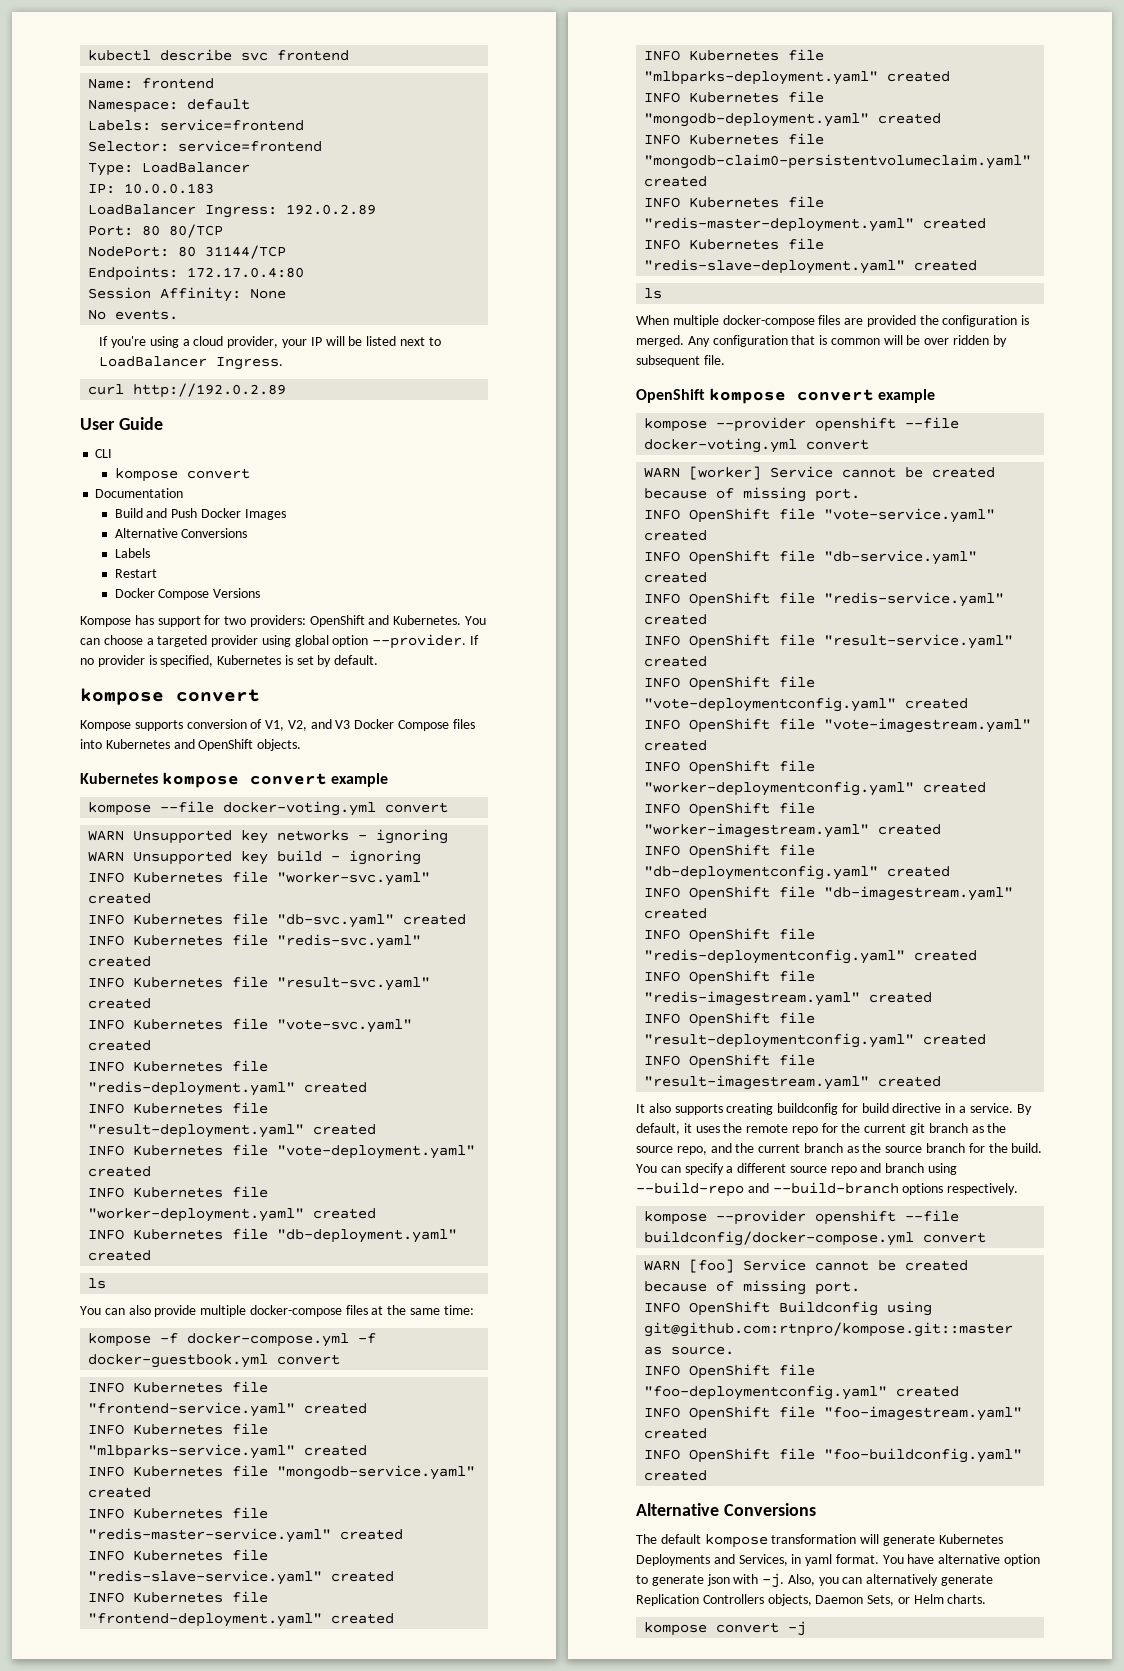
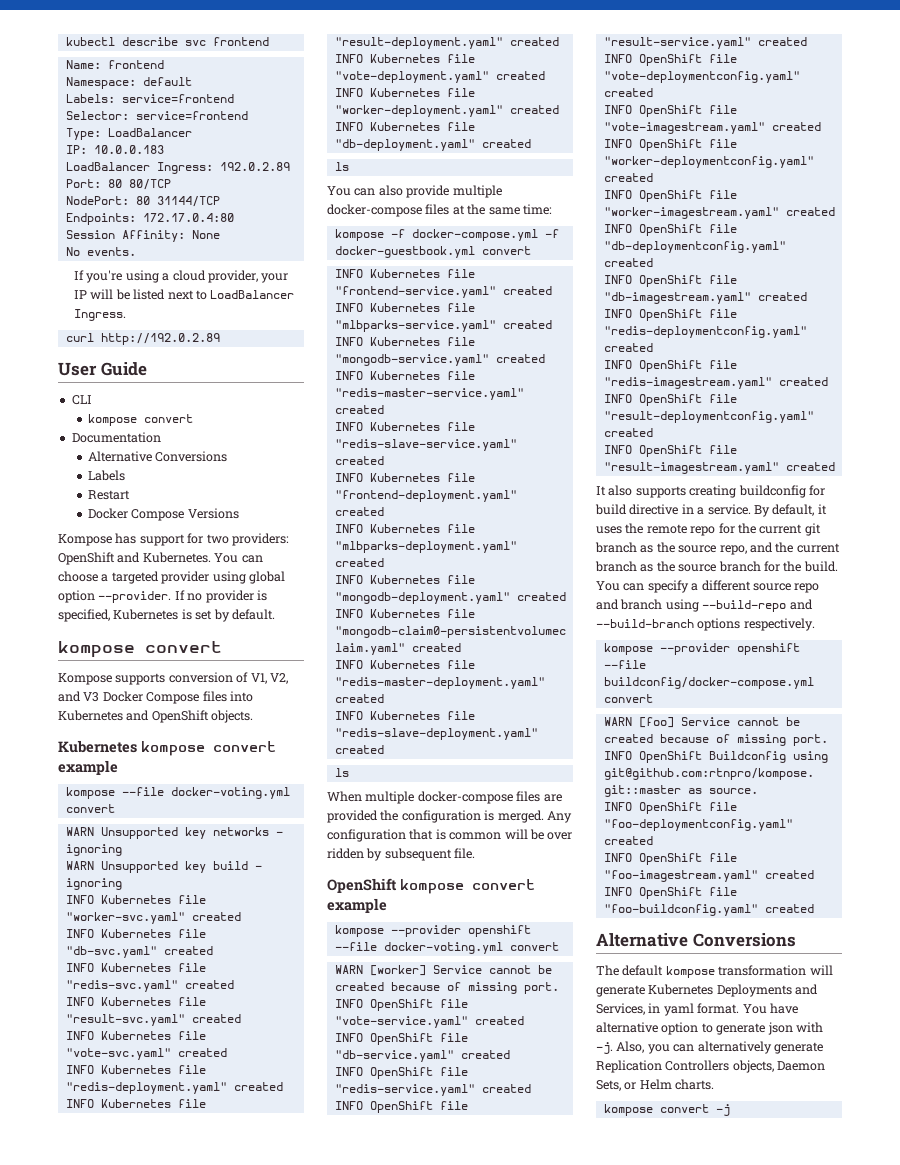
[114,508,286,520] // Build and Push Docker Images -> (161, 437) none

